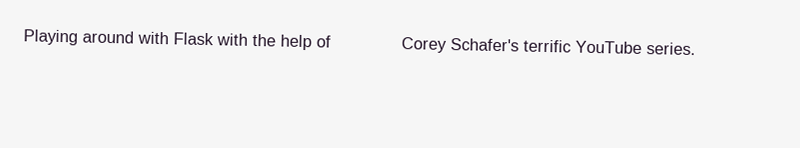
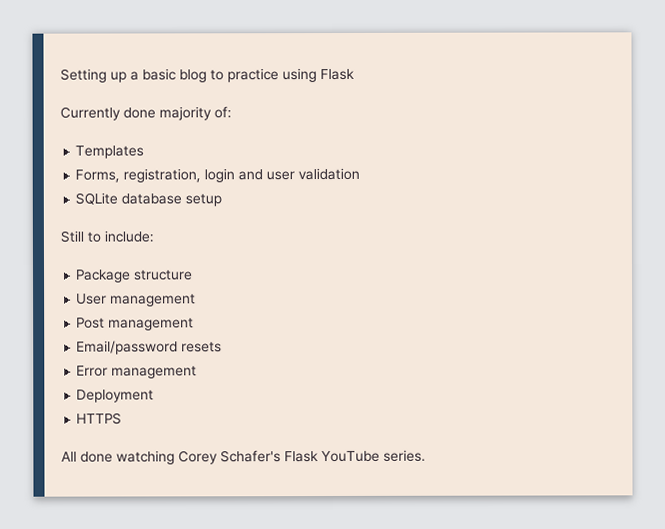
[23,29,331,51] Playing around with Flask with the help of -> [60,68,355,83] [60,106,232,121] [75,145,145,159] [75,167,361,183] [75,192,223,207] [60,230,154,243] [76,269,194,283] [76,293,197,307] [76,317,195,331] [76,340,223,355] [76,365,198,379] [76,389,155,403] [76,412,123,425] [61,450,175,465] Setting up a basic blog to practice using Flask // Currently done majority of: // Templates // Forms, registration, login and user validation // SQLite database setup // Still to include: // Package structure // User management // Post management // Email/password resets // Error management // Deployment // HTTPS // All done watching
[523,39,571,53] terrific -> [284,451,319,463] Flask

